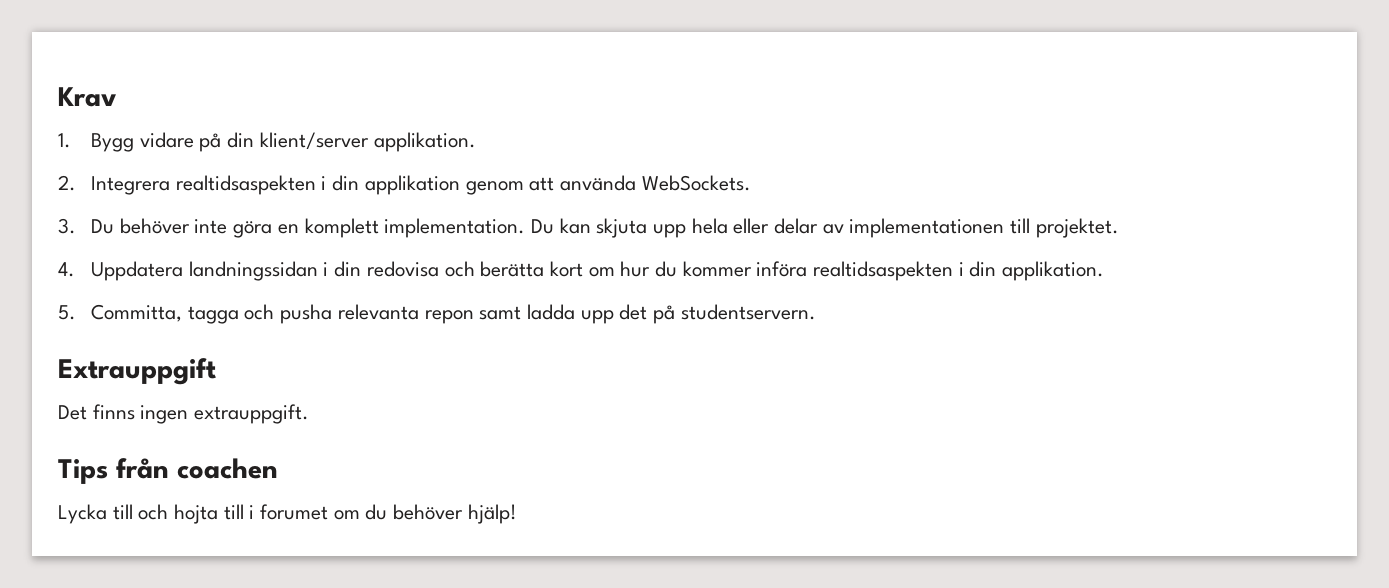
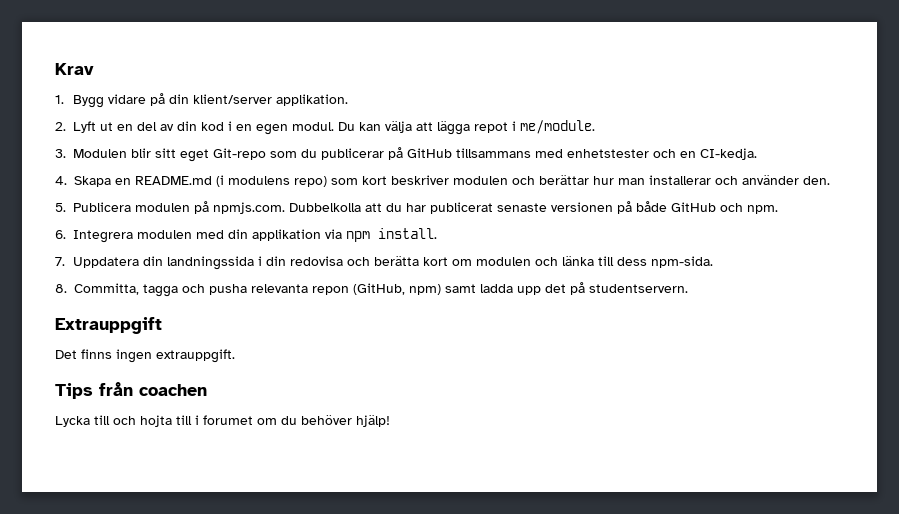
[91,175,751,195] [58,218,1119,238] [58,261,318,281] Integrera realtidsaspekten i din applikation genom att använda WebSockets. // 3. Du behöver inte göra en komplett implementation. Du kan skjuta upp hela eller delar av implementationen till projektet. // 4. Uppdatera landningssidan -> [73,120,595,135] [55,147,757,162] [55,175,830,187] [55,201,778,214] [55,228,437,243] [55,256,254,270] Lyft ut en del av din kod i en egen modul. Du kan välja att lägga repot i me/module. // 3. Modulen blir sitt eget Git-repo som du publicerar på GitHub tillsammans med enhetstester och en CI-kedja. // 4. Skapa en README.md (i modulens repo) som kort beskriver modulen och berättar hur man installerar och använder den. // 5. Publicera modulen på npmjs.com. Dubbelkolla att du har publicerat senaste versionen på både GitHub och npm. // 6. Integrera modulen med din applikation via npm install. // 7. Uppdatera din landningssida
[620,261,1104,281] [58,305,76,320] hur du kommer införa realtidsaspekten i din applikation. // 5. -> [475,256,713,268] [55,284,67,293] modulen och länka till dess npm-sida. // 8.
(474, 317) none -> [353,283,441,295] (GitHub, npm)

